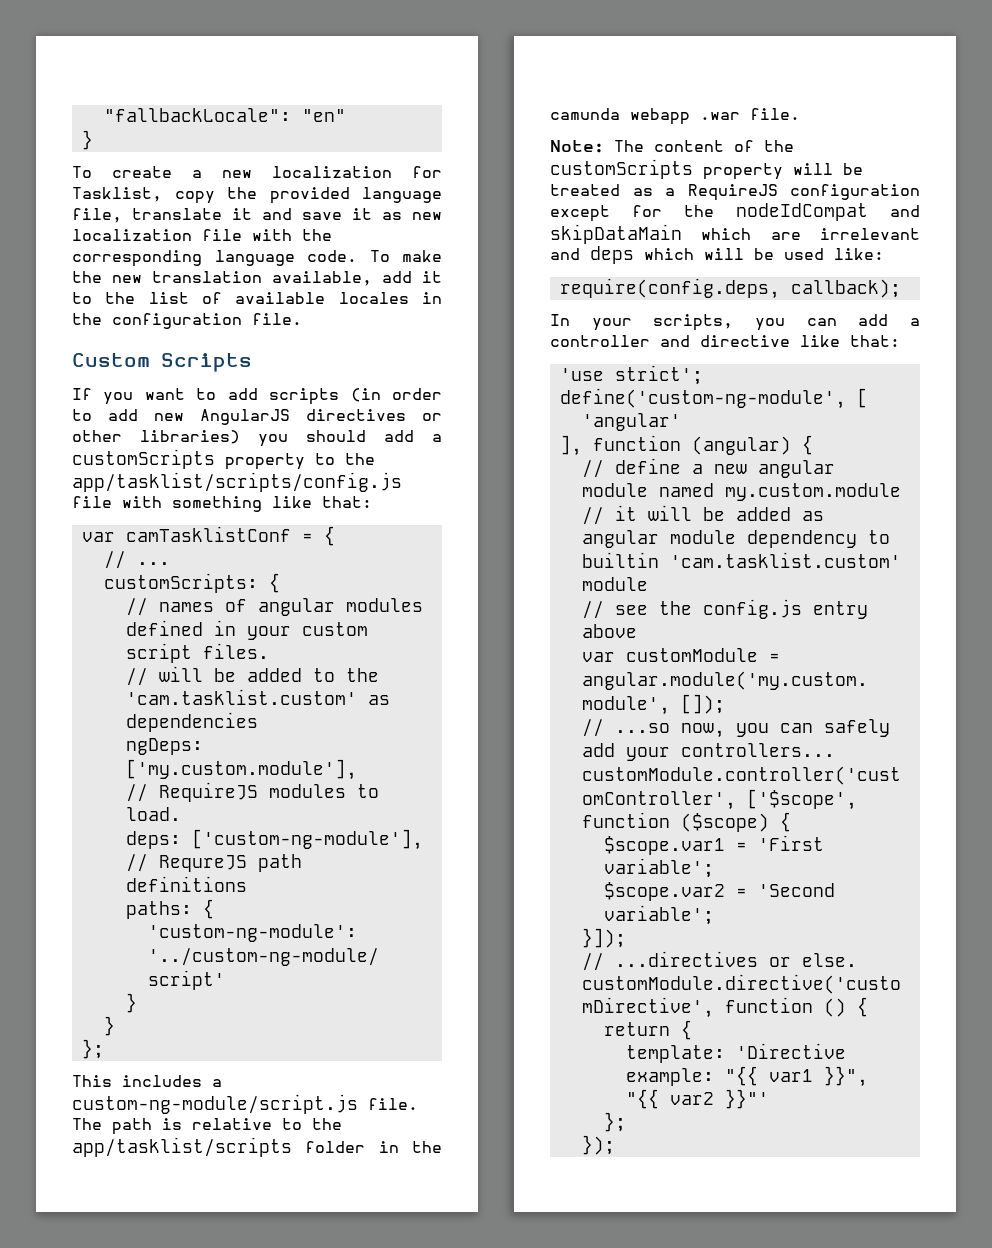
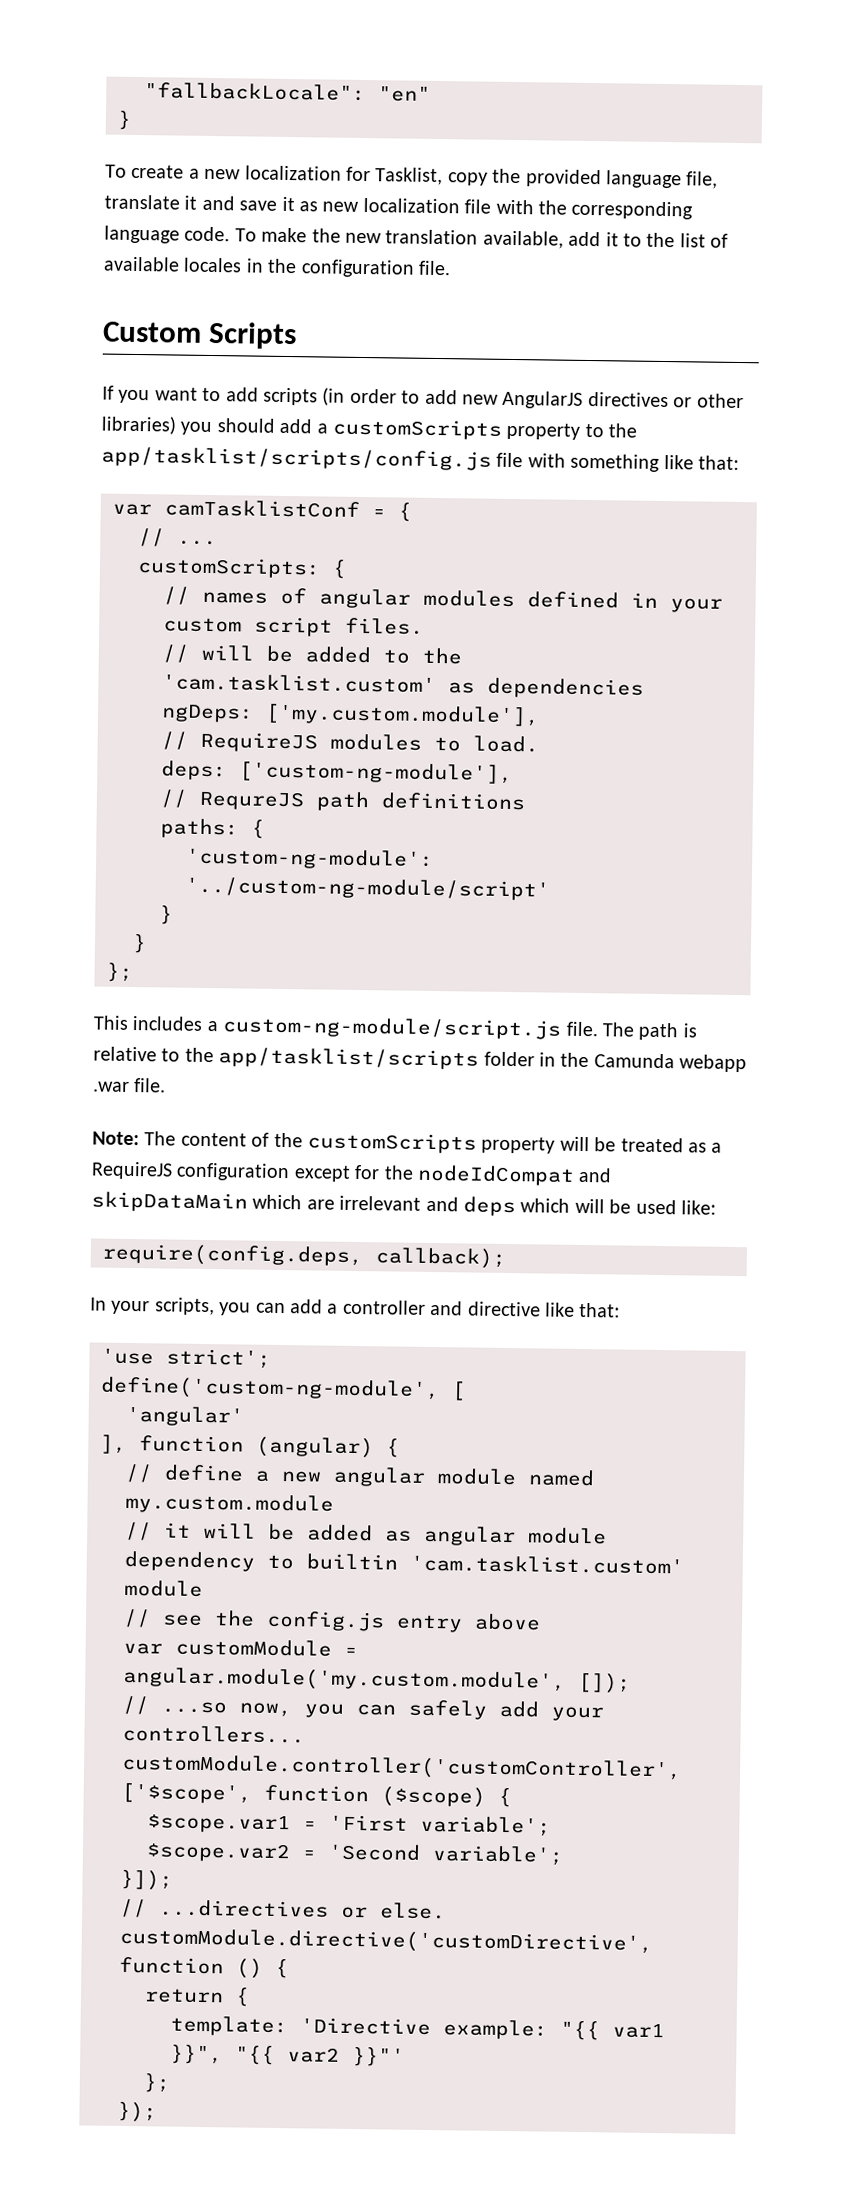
[550,108,620,120] camunda -> [593,1053,675,1069] Camunda

